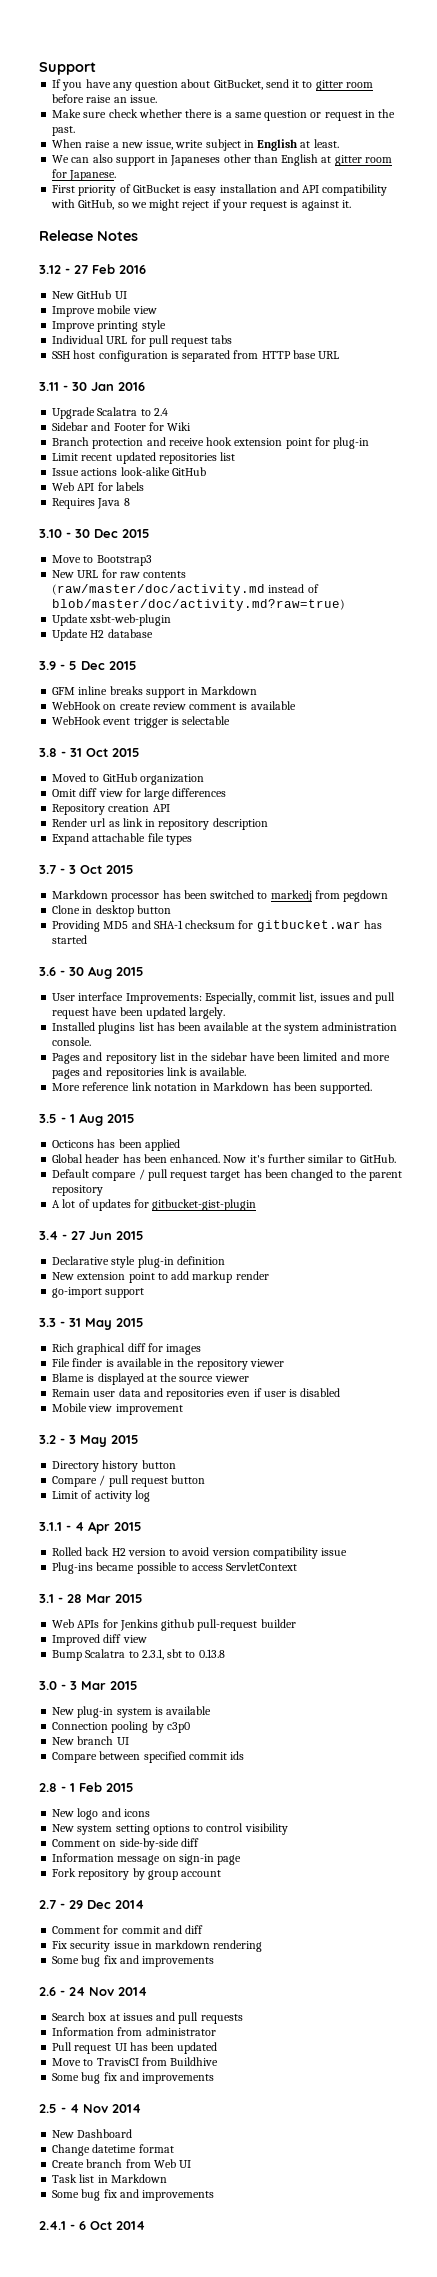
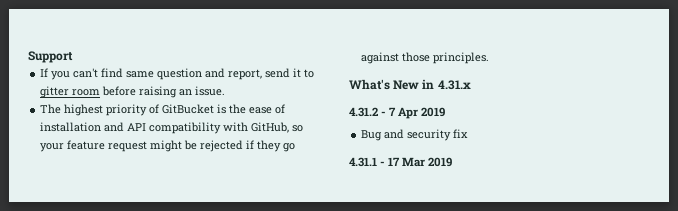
[85,79,263,91] have any question about GitBucket, -> [73,68,263,80] can't find same question and report,
[86,95,112,103] raise -> [139,86,178,98] raising
[52,109,396,121] [52,126,76,136] [52,139,339,151] [52,154,392,166] [52,169,117,181] [52,185,76,193] Make sure check whether there is a same question or request in the past. // When raise a new issue, write subject in English at least. // We can also support in Japaneses other than English at gitter room for Japanese. // First -> [40,104,104,116] The highest
[194,187,217,196] easy -> [229,104,286,114] the ease of
[130,199,351,211] [39,230,138,241] [39,264,146,274] [52,290,127,299] [52,305,157,317] [52,320,166,332] [52,335,233,347] [52,350,340,362] [39,382,145,391] [52,407,168,419] [52,422,192,431] [52,437,370,449] [52,452,236,464] [52,467,206,476] [52,482,144,491] [52,498,130,509] [39,529,150,538] [52,555,152,566] [52,569,187,578] [52,584,319,596] [52,599,346,611] [52,614,172,626] [52,629,153,641] [39,661,137,670] [52,686,258,698] [52,701,296,710] [52,716,231,728] [39,748,140,757] [52,773,204,785] [52,788,227,800] [52,804,170,815] [52,818,268,830] [52,833,192,845] [39,865,134,874] [52,890,389,902] [52,905,171,917] [52,920,382,932] [52,935,88,944] [39,966,144,979] [52,992,396,1004] [52,1007,226,1019] [52,1022,398,1034] [52,1037,92,1046] [52,1052,390,1064] [52,1067,247,1079] [52,1082,373,1094] [39,1113,135,1126] [52,1139,180,1151] [52,1154,396,1163] [52,1169,402,1181] [52,1185,104,1196] [52,1199,257,1211] [39,1231,144,1240] [52,1256,225,1268] [52,1271,269,1283] [52,1287,145,1298] [39,1318,144,1330] [52,1343,202,1355] [52,1358,284,1370] [52,1373,249,1385] [52,1388,341,1400] [52,1403,183,1415] [39,1435,139,1447] [52,1460,176,1472] [52,1475,206,1487] [52,1490,150,1502] [39,1521,142,1534] [52,1547,348,1559] [52,1562,298,1574] [39,1594,143,1603] [52,1619,296,1631] [52,1634,147,1646] [52,1649,225,1661] [39,1681,138,1690] [52,1706,212,1718] [52,1721,190,1733] [52,1736,129,1745] [52,1751,245,1763] [39,1782,134,1792] [52,1808,150,1820] [52,1823,288,1835] [52,1838,199,1850] [52,1853,242,1865] [52,1868,222,1880] [39,1900,144,1909] [52,1925,204,1934] [52,1940,263,1952] [52,1955,215,1967] [39,1987,147,1996] [52,2012,243,2024] [52,2027,216,2036] [52,2042,218,2054] [52,2057,219,2066] [52,2072,215,2084] [39,2104,141,2113] [52,2129,133,2138] [52,2144,174,2156] [52,2159,192,2168] [52,2174,167,2183] [52,2189,215,2201] [39,2221,145,2230] we might reject if your request is against it. // Release Notes // 3.12 - 27 Feb 2016 // New GitHub UI // Improve mobile view // Improve printing style // Individual URL for pull request tabs // SSH host configuration is separated from HTTP base URL // 3.11 - 30 Jan 2016 // Upgrade Scalatra to 2.4 // Sidebar and Footer for Wiki // Branch protection and receive hook extension point for plug-in // Limit recent updated repositories list // Issue actions look-alike GitHub // Web API for labels // Requires Java 8 // 3.10 - 30 Dec 2015 // Move to Bootstrap3 // New URL for raw contents (raw/master/doc/activity.md instead of blob/master/doc/activity.md?raw=true) // Update xsbt-web-plugin // Update H2 database // 3.9 - 5 Dec 2015 // GFM inline breaks support in Markdown // WebHook on create review comment is available // WebHook event trigger is selectable // 3.8 - 31 Oct 2015 // Moved to GitHub organization // Omit diff view for large differences // Repository creation API // Render url as link in repository description // Expand attachable file types // 3.7 - 3 Oct 2015 // Markdown processor has been switched to markedj from pegdown // Clone in desktop button // Providing MD5 and SHA-1 checksum for gitbucket.war has started // 3.6 - 30 Aug 2015 // User interface Improvements: Especially, commit list, issues and pull request have been updated largely. // Installed plugins list has been available at the system administration console. // Pages and repository list in the sidebar have been limited and more pages and repositories link is available. // More reference link notation in Markdown has been supported. // 3.5 - 1 Aug 2015 // Octicons has been applied // Global header has been enhanced. Now it's further similar to GitHub. // Default compare / pull request target has been changed to the parent repository // A lot of updates for gitbucket-gist-plugin // 3.4 - 27 Jun 2015 // Declarative style plug-in definition // New extension point to add markup render // go-import support // 3.3 - 31 May 2015 // Rich graphical diff for images // File finder is available in the repository viewer // Blame is displayed at the source viewer // Remain user data and repositories even if user is disabled // Mobile view improvement // 3.2 - 3 May 2015 // Directory history button // Compare / pull request button // Limit of activity log // 3.1.1 - 4 Apr 2015 // Rolled back H2 version to avoid version compatibility issue // Plug-ins became possible to access ServletContext // 3.1 - 28 Mar 2015 // Web APIs for Jenkins github pull-request builder // Improved diff view // Bump Scalatra to 2.3.1, sbt to 0.13.8 // 3.0 - 3 Mar 2015 // New plug-in system is available // Connection pooling by c3p0 // New branch UI // Compare between specified commit ids // 2.8 - 1 Feb 2015 // New logo and icons // New system setting options to control visibility // Comment on side-by-side diff // Information message on sign-in page // Fork repository by group account // 2.7 - 29 Dec 2014 // Comment for commit and diff // Fix security issue in markdown rendering // Some bug fix and improvements // 2.6 - 24 Nov 2014 // Search box at issues and pull requests // Information from administrator // Pull request UI has been updated // Move to TravisCI from Buildhive // Some bug fix and improvements // 2.5 - 4 Nov 2014 // New Dashboard // Change datetime format // Create branch from Web UI // Task list in Markdown // Some bug fix and improvements // 2.4.1 - 6 Oct 2014 -> [40,140,296,152] [361,52,490,64] [349,79,471,90] [349,107,446,119] [361,129,469,141] [349,157,453,167] your feature request might be rejected if they go against those principles. // What's New in 4.31.x // 4.31.2 - 7 Apr 2019 // Bug and security fix // 4.31.1 - 17 Mar 2019

